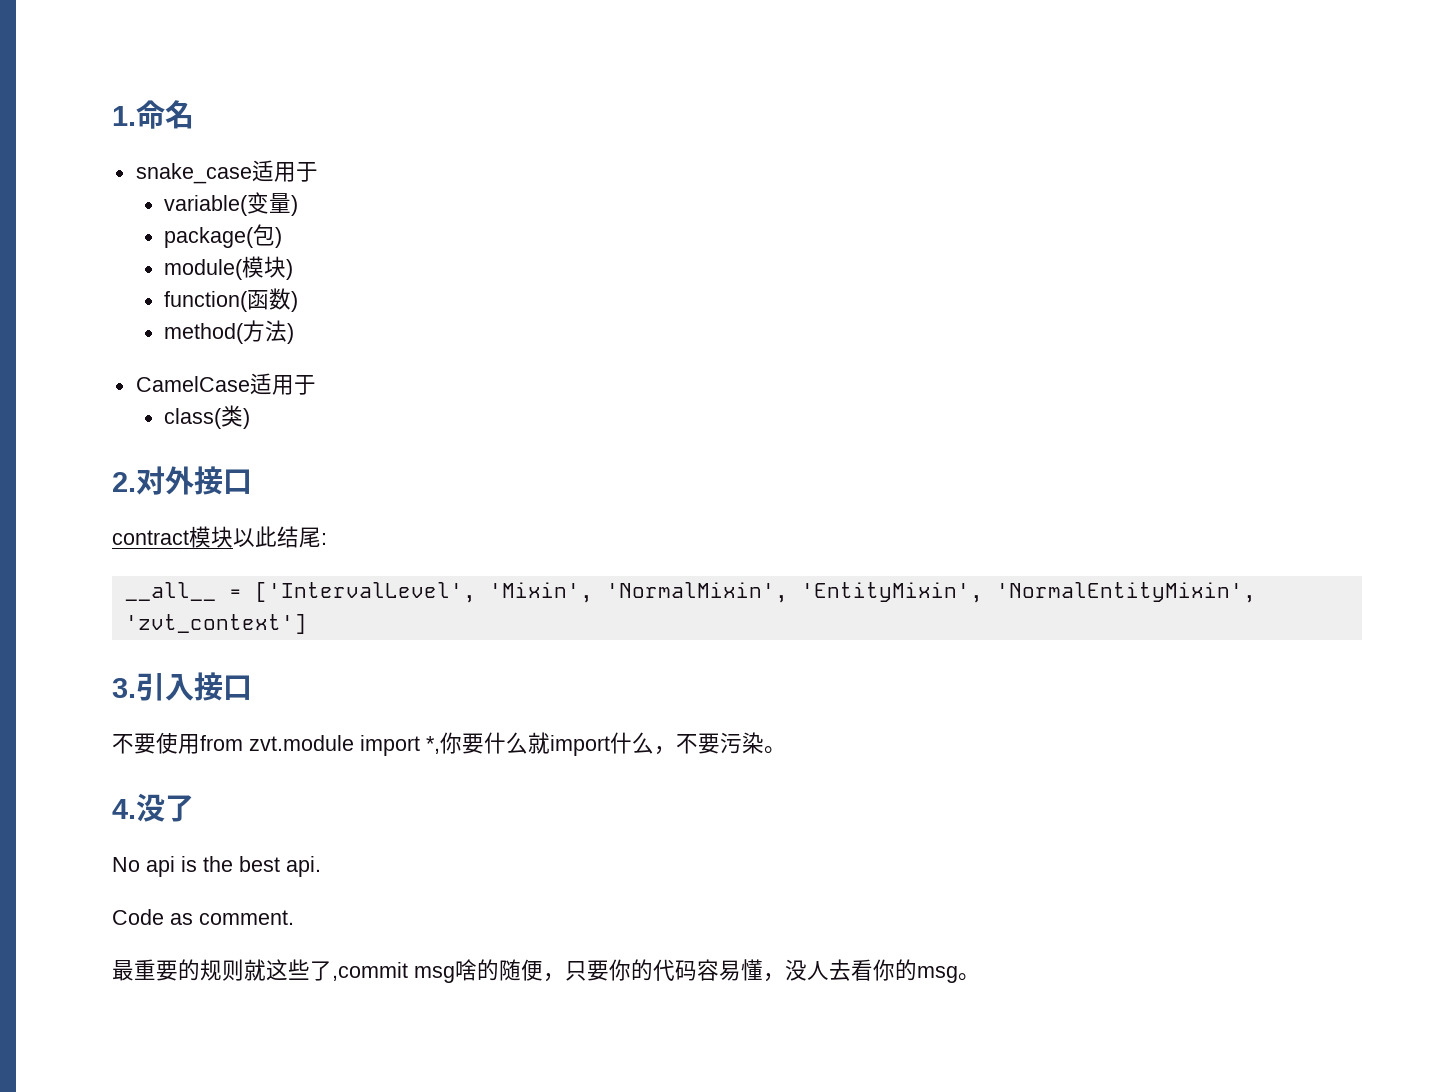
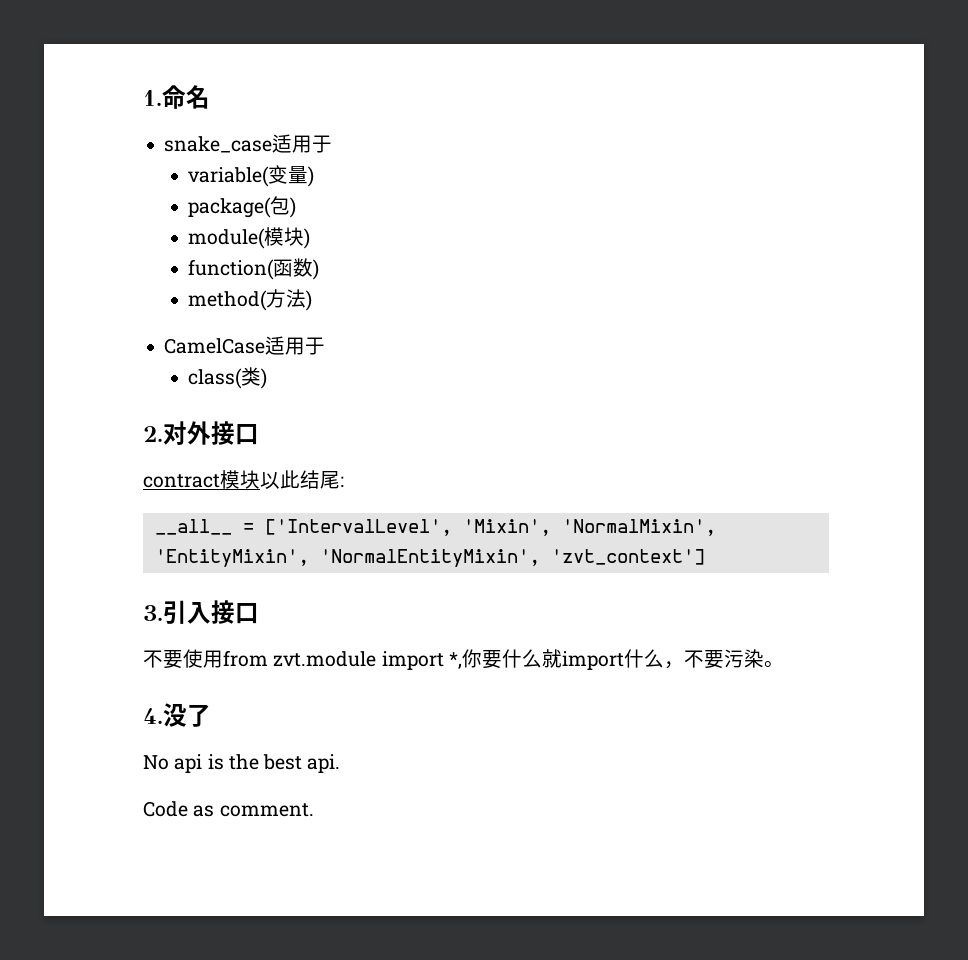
[112,959,980,983] // 最重要的规则就这些了,commit msg啥的随便，只要你的代码容易懂，没人去看你的msg。 -> (314, 810) none

